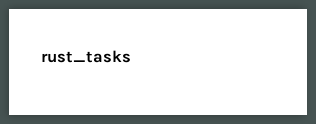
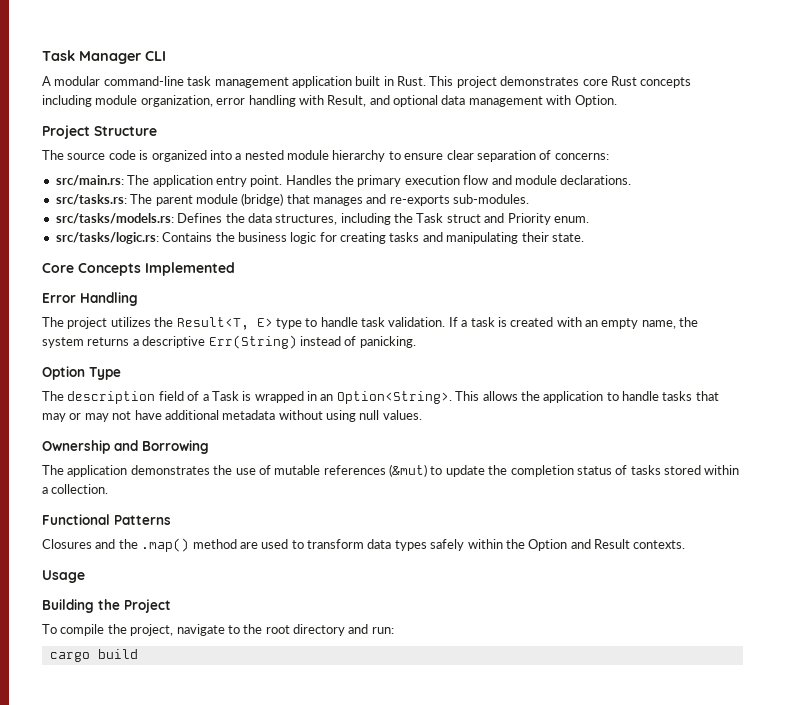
[41,50,131,63] rust_tasks -> [42,50,166,64] [42,76,692,88] [42,95,617,107] [42,125,157,139] [42,150,609,162] [55,175,632,187] [55,193,530,206] [55,213,589,225] [55,232,584,244] [42,262,235,276] [42,292,138,306] [42,317,699,330] [42,335,416,349] [42,366,121,380] [42,391,719,404] [42,410,422,422] [42,440,209,454] [42,464,740,477] [42,484,109,494] [42,514,171,525] [42,538,686,552] [42,570,85,583] [42,599,171,613] [42,624,394,636] [49,649,138,662] Task Manager CLI // A modular command-line task management application built in Rust. This project demonstrates core Rust concepts including module organization, error handling with Result, and optional data management with Option. // Project Structure // The source code is organized into a nested module hierarchy to ensure clear separation of concerns: // src/main.rs: The application entry point. Handles the primary execution flow and module declarations. // src/tasks.rs: The parent module (bridge) that manages and re-exports sub-modules. // src/tasks/models.rs: Defines the data structures, including the Task struct and Priority enum. // src/tasks/logic.rs: Contains the business logic for creating tasks and manipulating their state. // Core Concepts Implemented // Error Handling // The project utilizes the Result<T, E> type to handle task validation. If a task is created with an empty name, the system returns a descriptive Err(String) instead of panicking. // Option Type // The description field of a Task is wrapped in an Option<String>. This allows the application to handle tasks that may or may not have additional metadata without using null values. // Ownership and Borrowing // The application demonstrates the use of mutable references (&mut) to update the completion status of tasks stored within a collection. // Functional Patterns // Closures and the .map() method are used to transform data types safely within the Option and Result contexts. // Usage // Building the Project // To compile the project, navigate to the root directory and run: // cargo build

